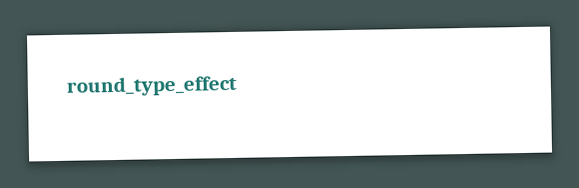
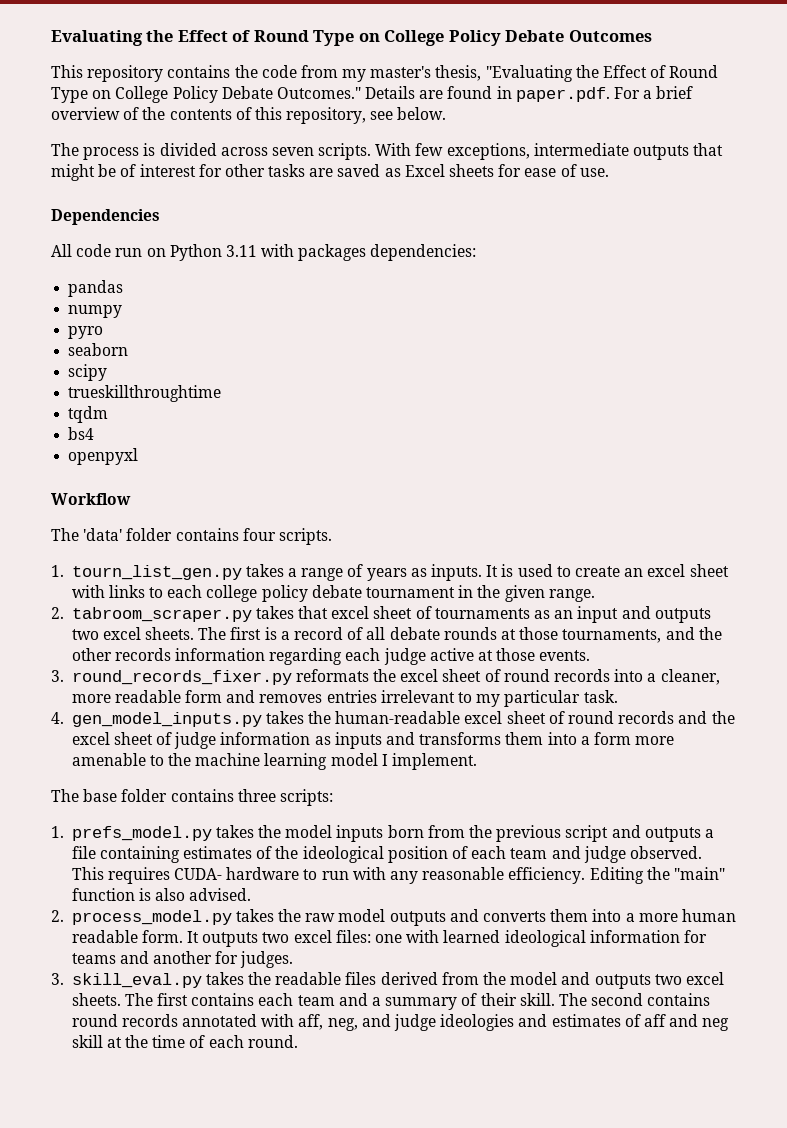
[66,74,237,97] round_type_effect -> [51,30,652,46] [51,65,719,82] [51,86,694,103] [51,107,447,124] [51,143,724,160] [51,164,609,181] [51,209,160,225] [51,244,477,261] [68,280,124,297] [68,305,123,318] [68,326,104,339] [68,343,129,356] [68,364,108,381] [68,385,222,402] [68,406,109,423] [68,427,95,440] [68,448,139,465] [51,493,131,505] [51,528,332,545] [51,564,729,581] [71,585,595,602] [51,606,711,623] [71,627,722,643] [71,648,591,665] [51,669,720,685] [71,690,618,707] [51,711,735,727] [71,732,675,749] [71,753,478,770] [51,789,333,806] [51,825,714,842] [71,846,702,863] [71,867,725,884] [71,888,252,901] [51,909,736,926] [71,930,707,947] [71,951,294,968] [51,972,724,989] [71,993,711,1010] [71,1014,730,1031] [71,1035,298,1048] Evaluating the Effect of Round Type on College Policy Debate Outcomes // This repository contains the code from my master's thesis, "Evaluating the Effect of Round Type on College Policy Debate Outcomes." Details are found in paper.pdf. For a brief overview of the contents of this repository, see below. // The process is divided across seven scripts. With few exceptions, intermediate outputs that might be of interest for other tasks are saved as Excel sheets for ease of use. // Dependencies // All code run on Python 3.11 with packages dependencies: // pandas // numpy // pyro // seaborn // scipy // trueskillthroughtime // tqdm // bs4 // openpyxl // Workflow // The 'data' folder contains four scripts. // 1. tourn_list_gen.py takes a range of years as inputs. It is used to create an excel sheet with links to each college policy debate tournament in the given range. // 2. tabroom_scraper.py takes that excel sheet of tournaments as an input and outputs two excel sheets. The first is a record of all debate rounds at those tournaments, and the other records information regarding each judge active at those events. // 3. round_records_fixer.py reformats the excel sheet of round records into a cleaner, more readable form and removes entries irrelevant to my particular task. // 4. gen_model_inputs.py takes the human-readable excel sheet of round records and the excel sheet of judge information as inputs and transforms them into a form more amenable to the machine learning model I implement. // The base folder contains three scripts: // 1. prefs_model.py takes the model inputs born from the previous script and outputs a file containing estimates of the ideological position of each team and judge observed. This requires CUDA- hardware to run with any reasonable efficiency. Editing the "main" function is also advised. // 2. process_model.py takes the raw model outputs and converts them into a more human readable form. It outputs two excel files: one with learned ideological information for teams and another for judges. // 3. skill_eval.py takes the readable files derived from the model and outputs two excel sheets. The first contains each team and a summary of their skill. The second contains round records annotated with aff, neg, and judge ideologies and estimates of aff and neg skill at the time of each round.

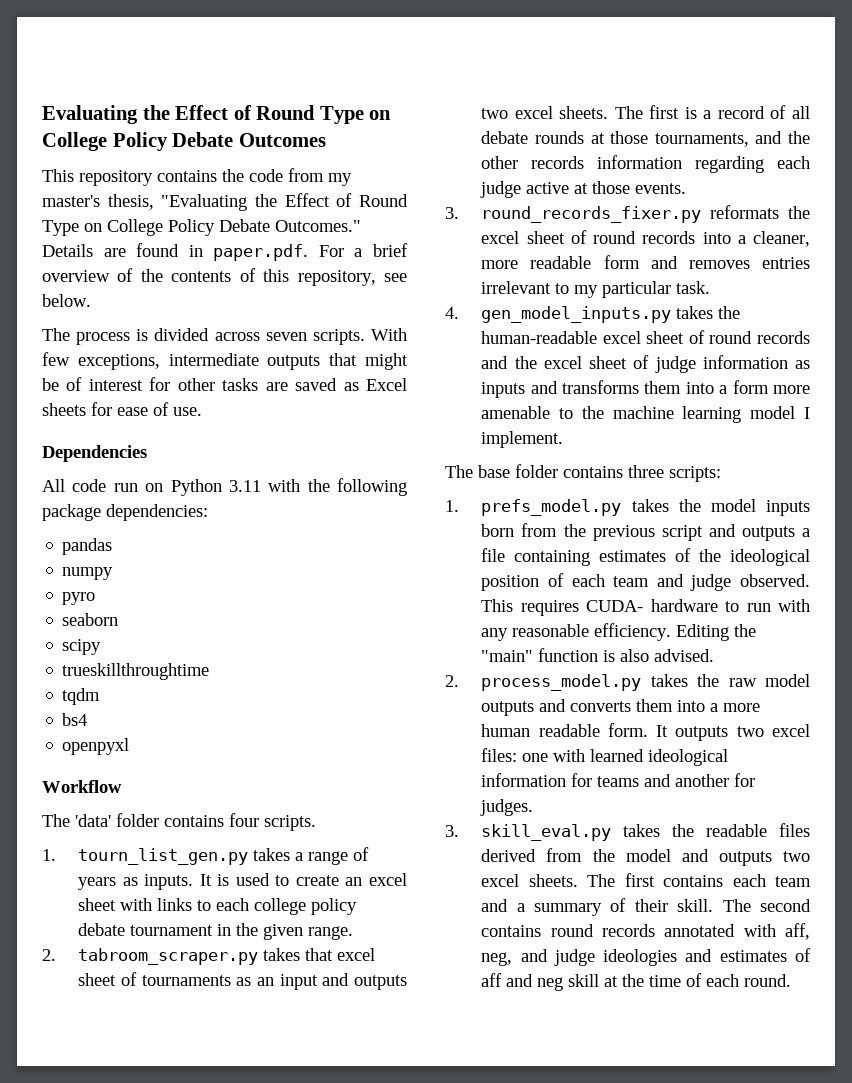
[298,244,367,261] packages -> [307,478,407,496] [42,504,101,521] the following package

